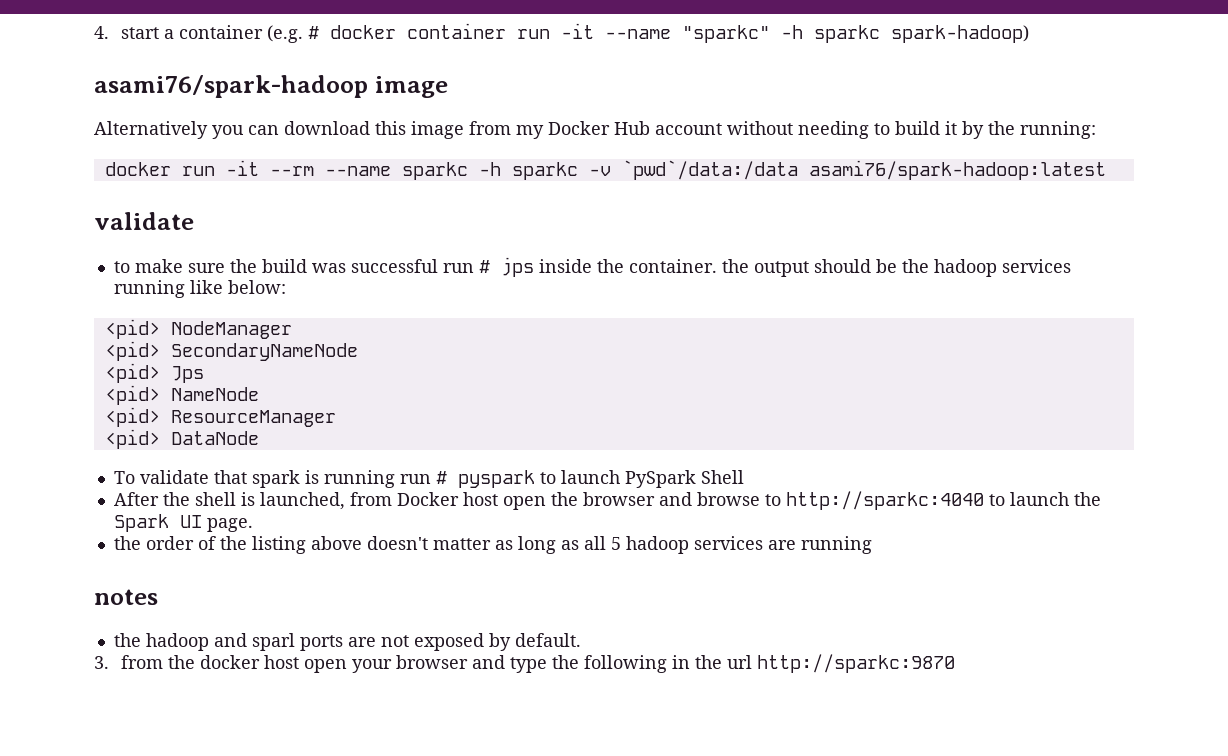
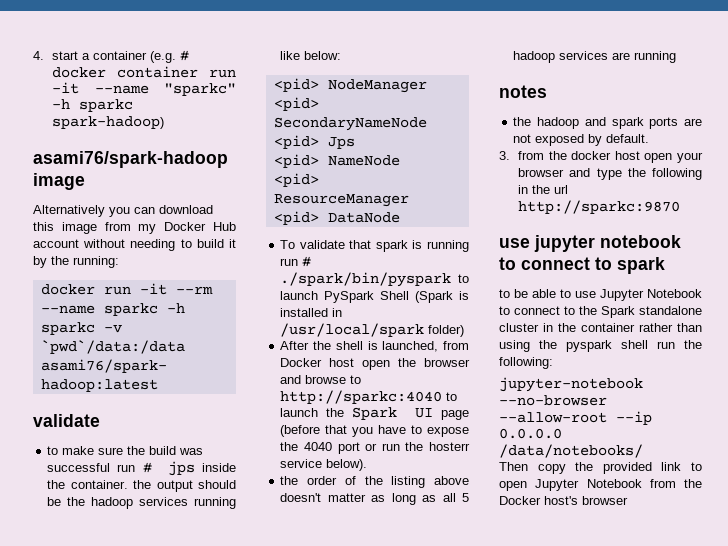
[457,470,535,488] pyspark -> [280,272,452,287] ./spark/bin/pyspark
(744, 477) none -> [415,291,469,303] [280,308,343,317] [280,323,465,337] (Spark is installed in /usr/local/spark folder)
[206,518,253,532] page. -> [441,410,469,420] [280,425,469,437] [280,442,470,454] [280,459,368,471] page (before that you have to expose the 4040 port or run the hosterr service below).
[251,633,295,651] sparl -> [611,117,644,129] spark
(955, 663) none -> [499,235,681,252] [499,257,665,274] [499,289,702,301] [499,306,702,318] [499,323,702,332] [499,340,702,352] [499,357,553,369] [499,377,643,392] [499,395,607,406] [499,411,652,425] [499,428,562,439] [499,444,643,458] [499,462,702,474] [499,479,702,491] [499,496,628,505] // use jupyter notebook to connect to spark // to be able to use Jupyter Notebook to connect to the Spark standalone cluster in the container rather than using the pyspark shell run the following: // jupyter-notebook --no-browser --allow-root --ip 0.0.0.0 /data/notebooks/ // Then copy the provided link to open Jupyter Notebook from the Docker host's browser

